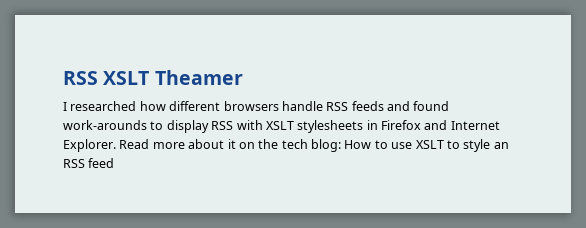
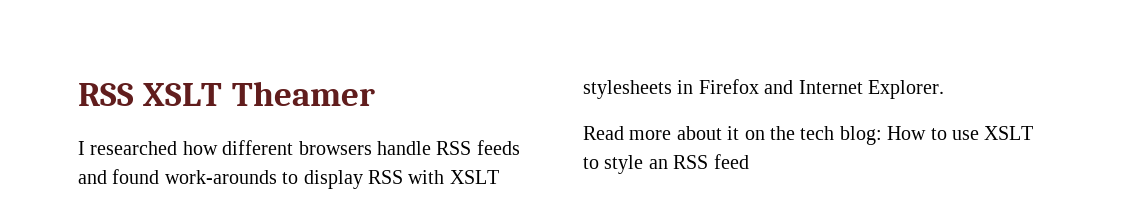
(116, 145) none -> (944, 89) //

